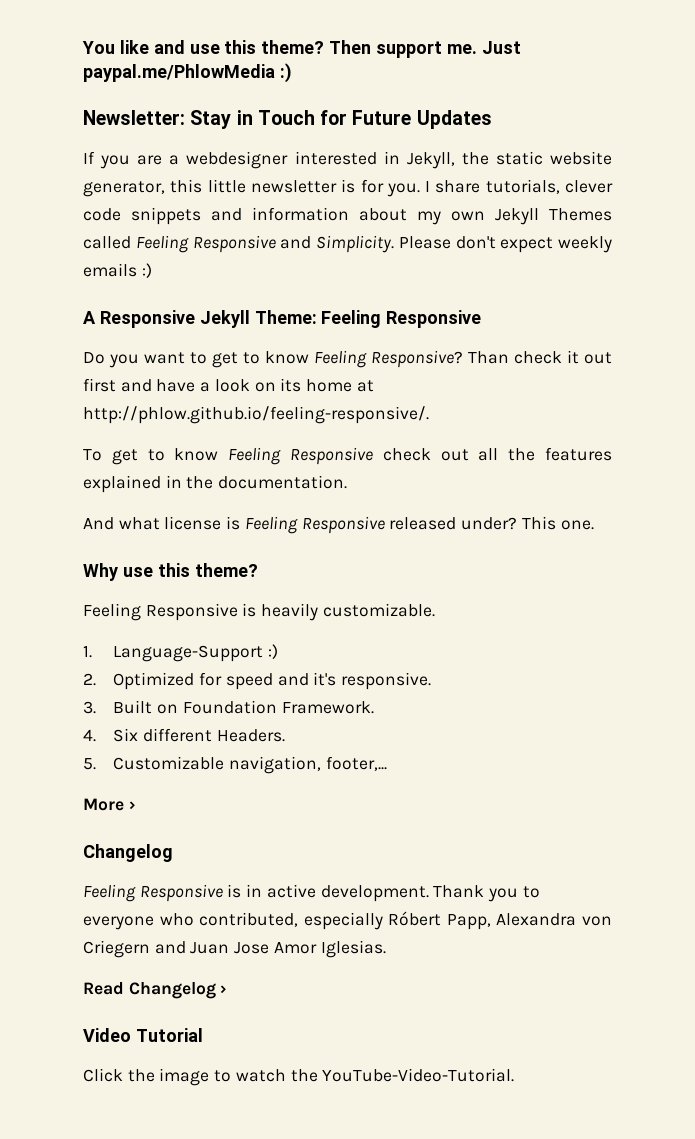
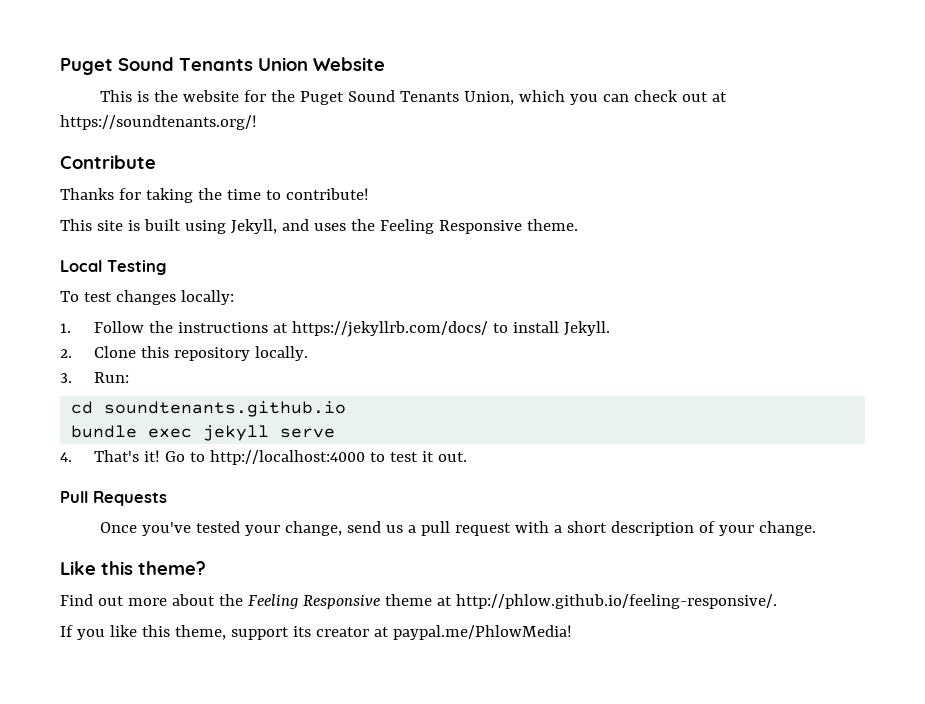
[82,40,521,58] [83,63,292,83] [83,110,492,129] [83,151,613,169] [83,179,613,197] [83,207,612,225] [83,235,612,253] [83,263,152,278] [83,310,482,328] [83,350,612,368] [83,378,374,392] [83,406,429,424] [83,447,612,465] [83,475,348,493] [83,516,594,534] [83,563,258,581] [83,603,435,621] [83,644,279,662] [83,672,431,690] [83,700,374,714] [83,728,285,742] [83,756,387,774] [83,798,136,811] [83,844,173,862] [83,884,540,902] [83,911,612,930] [83,940,386,958] [83,982,228,999] [83,1028,203,1042] [83,1068,515,1086] You like and use this theme? Then support me. Just paypal.me/PhlowMedia :) // Newsletter: Stay in Touch for Future Updates // If you are a webdesigner interested in Jekyll, the static website generator, this little newsletter is for you. I share tutorials, clever code snippets and information about my own Jekyll Themes called Feeling Responsive and Simplicity. Please don't expect weekly emails :) // A Responsive Jekyll Theme: Feeling Responsive // Do you want to get to know Feeling Responsive? Than check it out first and have a look on its home at http://phlow.github.io/feeling-responsive/. // To get to know Feeling Responsive check out all the features explained in the documentation. // And what license is Feeling Responsive released under? This one. // Why use this theme? // Feeling Responsive is heavily customizable. // 1. Language-Support :) // 2. Optimized for speed and it's responsive. // 3. Built on Foundation Framework. // 4. Six different Headers. // 5. Customizable navigation, footer,... // More › // Changelog // Feeling Responsive is in active development. Thank you to everyone who contributed, especially Róbert Papp, Alexandra von Criegern and Juan Jose Amor Iglesias. // Read Changelog › // Video Tutorial // Click the image to watch the YouTube-Video-Tutorial. -> [60,57,385,75] [99,90,727,105] [60,115,257,130] [60,155,156,169] [60,188,369,203] [60,219,578,234] [60,260,166,275] [60,290,234,305] [60,321,610,337] [60,346,308,361] [60,372,129,383] [71,401,347,417] [71,425,336,441] [60,450,467,465] [60,491,167,506] [99,521,816,536] [60,561,206,575] [60,594,777,609] [60,625,572,640] Puget Sound Tenants Union Website // This is the website for the Puget Sound Tenants Union, which you can check out at https://soundtenants.org/! // Contribute // Thanks for taking the time to contribute! // This site is built using Jekyll, and uses the Feeling Responsive theme. // Local Testing // To test changes locally: // 1. Follow the instructions at https://jekyllrb.com/docs/ to install Jekyll. // 2. Clone this repository locally. // 3. Run: // cd soundtenants.github.io // bundle exec jekyll serve // 4. That's it! Go to http://localhost:4000 to test it out. // Pull Requests // Once you've tested your change, send us a pull request with a short description of your change. // Like this theme? // Find out more about the Feeling Responsive theme at http://phlow.github.io/feeling-responsive/. // If you like this theme, support its creator at paypal.me/PhlowMedia!

